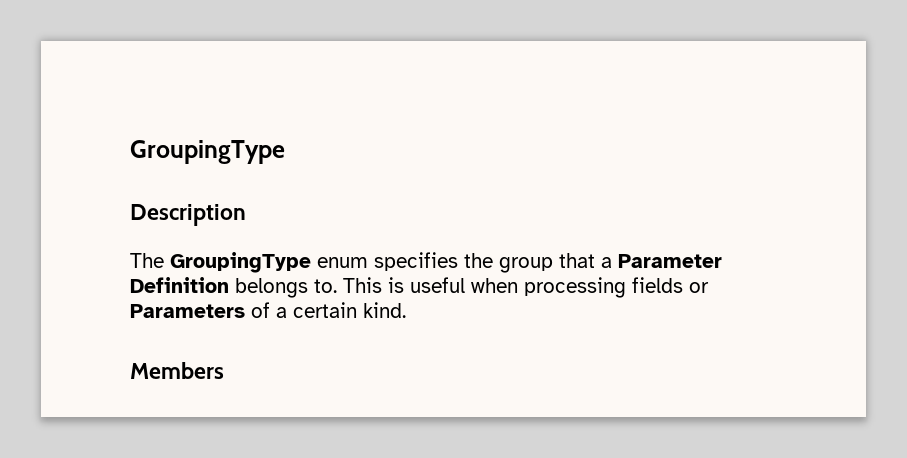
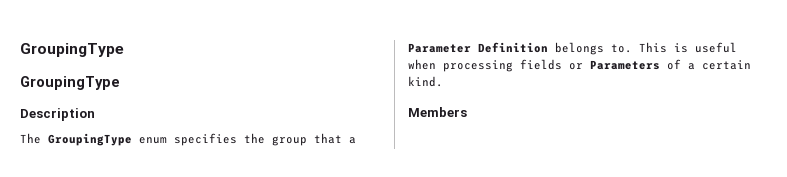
[130,140,285,164] GroupingType -> [20,43,124,57] [20,76,120,90] GroupingType // GroupingType

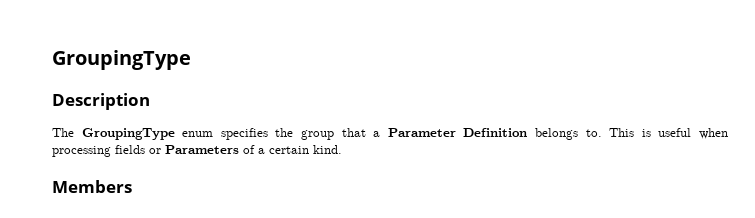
[20,43,124,57] [20,76,120,90] GroupingType // GroupingType -> [52,50,191,70] GroupingType

